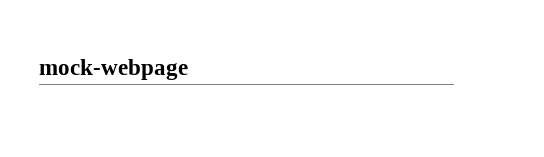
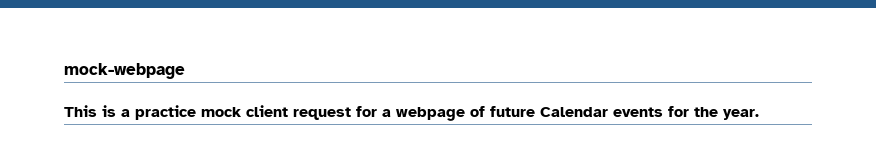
(188, 69) none -> [64,105,759,121] // This is a practice mock client request for a webpage of future Calendar events for the year.

